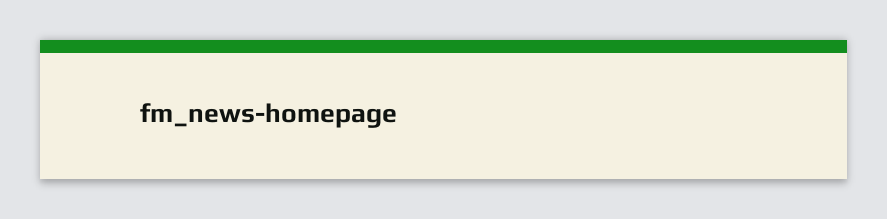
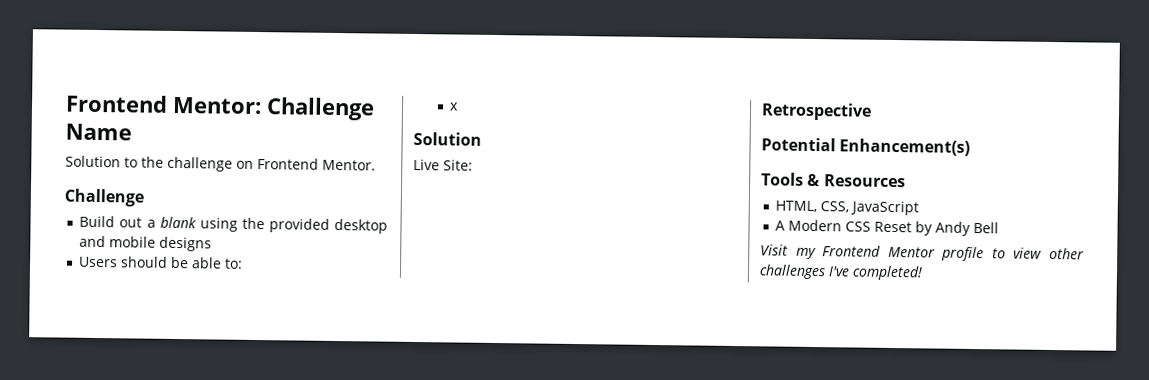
[140,103,397,128] fm_news-homepage -> [65,94,375,121] [65,123,132,141] [65,155,376,172] [64,188,144,207] [79,215,388,234] [79,235,213,252] [78,256,244,269] [449,102,460,111] [413,131,482,146] [413,158,473,171] [761,102,872,121] [761,137,971,156] [761,172,906,188] [775,200,920,216] [775,219,1000,236] [760,244,1084,262] [759,264,923,281] Frontend Mentor: Challenge Name // Solution to the challenge on Frontend Mentor. // Challenge // Build out a blank using the provided desktop and mobile designs // Users should be able to: // x // Solution // Live Site: // Retrospective // Potential Enhancement(s) // Tools & Resources // HTML, CSS, JavaScript // A Modern CSS Reset by Andy Bell // Visit my Frontend Mentor profile to view other challenges I've completed!

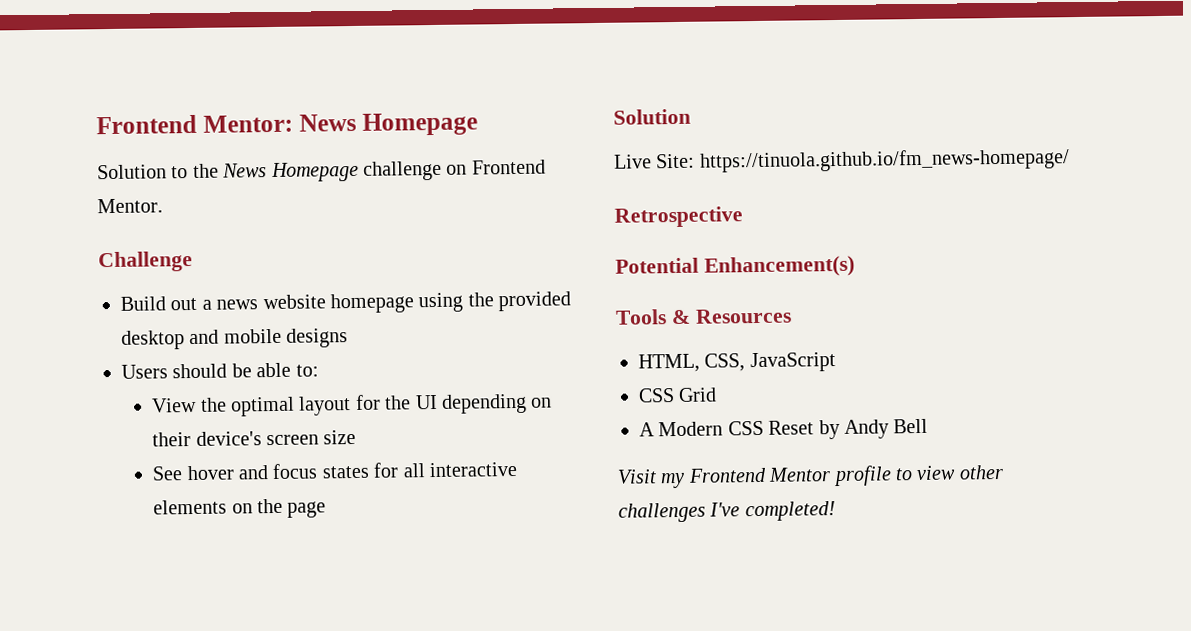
[266,97,375,121] [65,123,132,141] Challenge Name -> [298,112,479,136] News Homepage
(164, 162) none -> [222,161,359,183] News Homepage
[159,216,197,229] blank -> [216,293,414,314] news website homepage
[449,102,460,111] x -> [151,393,553,417] [152,429,357,447] [152,461,517,481] [153,498,327,518] View the optimal layout for the UI depending on their device's screen size // See hover and focus states for all interactive elements on the page
(473, 165) none -> [698,148,1070,173] https://tinuola.github.io/fm_news-homepage/
(920, 208) none -> [638,387,718,403] // CSS Grid

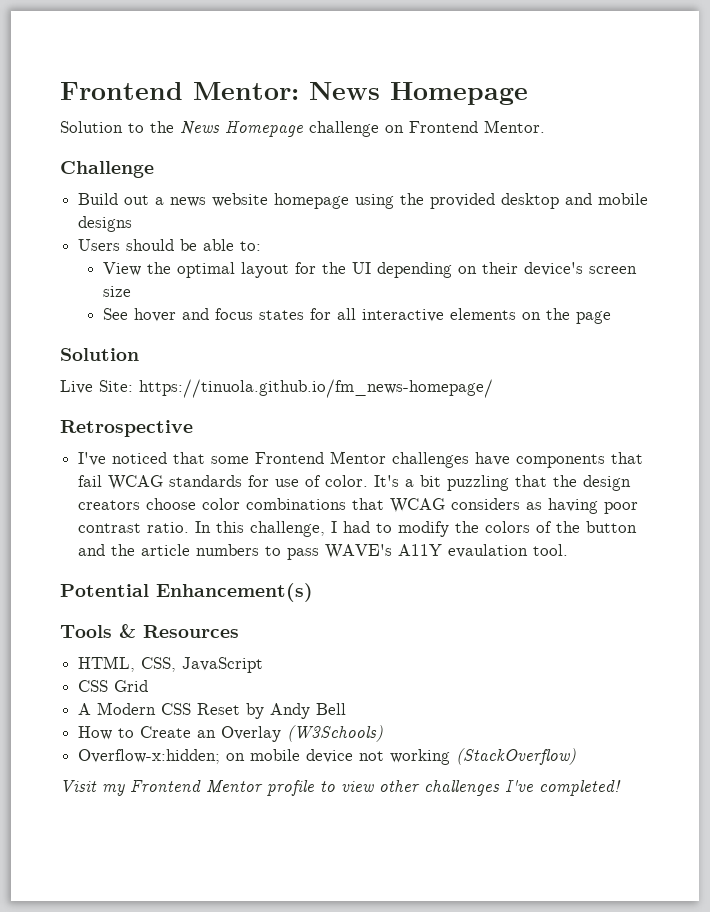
(743, 217) none -> [78,451,644,468] [78,475,632,491] [78,498,639,514] [78,521,638,537] [78,544,569,560] // I've noticed that some Frontend Mentor challenges have components that fail WCAG standards for use of color. It's a bit puzzling that the design creators choose color combinations that WCAG considers as having poor contrast ratio. In this challenge, I had to modify the colors of the button and the article numbers to pass WAVE's A11Y evaulation tool.
(929, 426) none -> [78,725,384,742] [78,748,577,765] // How to Create an Overlay (W3Schools) // Overflow-x:hidden; on mobile device not working (StackOverflow)

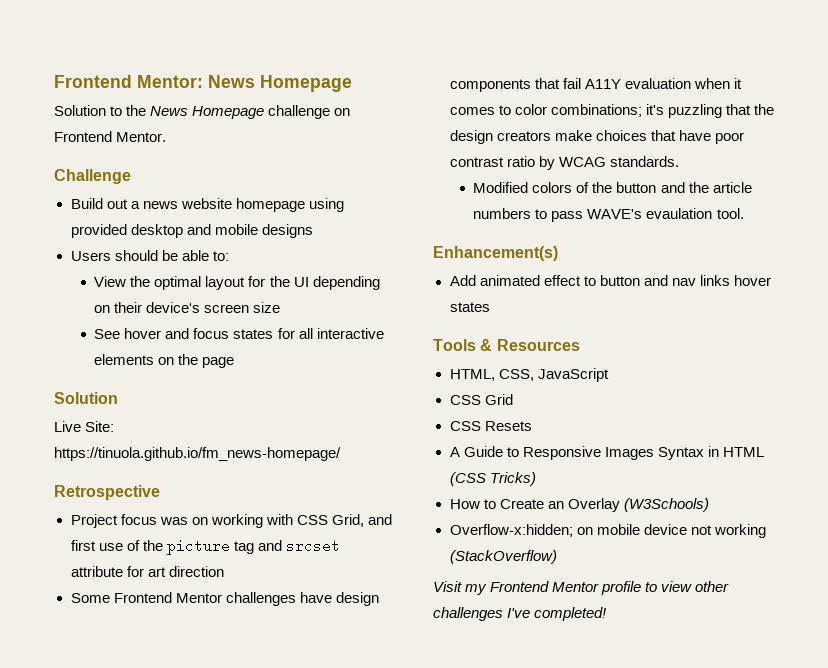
[400,193,425,205] the -> (344, 205) none
[78,452,250,466] I've noticed that some -> [70,514,392,528] [70,539,340,555] [70,566,224,577] [70,593,110,603] Project focus was on working with CSS Grid, and first use of the picture tag and srcset attribute for art direction // Some
(511, 459) none -> [335,592,379,606] design
[108,475,442,490] WCAG standards for use of color. It's a bit -> [584,78,742,89] [449,104,664,117] A11Y evaluation when it comes to color combinations; it's
[146,498,639,514] [78,521,480,537] choose color combinations that WCAG considers as having poor contrast ratio. In this challenge, I had to modify the -> [554,130,744,144] [449,156,679,170] [473,182,529,193] make choices that have poor contrast ratio by WCAG standards. // Modified
[398,544,443,556] A11Y -> (643, 214) none
[60,584,149,597] Potential -> (744, 213) none
(313, 592) none -> [449,275,771,286] [449,302,490,312] // Add animated effect to button and nav links hover states
(149, 686) none -> [449,421,532,431] // CSS Resets
[97,702,347,719] Modern CSS Reset by Andy Bell -> [463,446,764,460] [449,472,536,486] Guide to Responsive Images Syntax in HTML (CSS Tricks)

